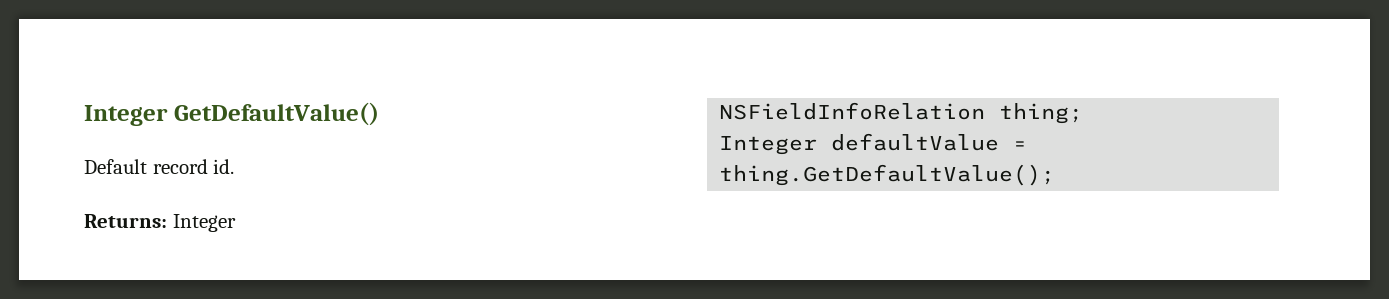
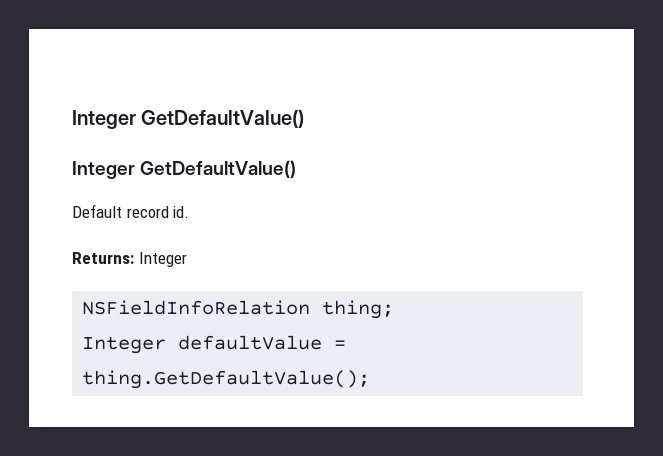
[84,102,379,126] Integer GetDefaultValue() -> [72,109,305,129] [72,160,297,179] Integer GetDefaultValue() // Integer GetDefaultValue()

